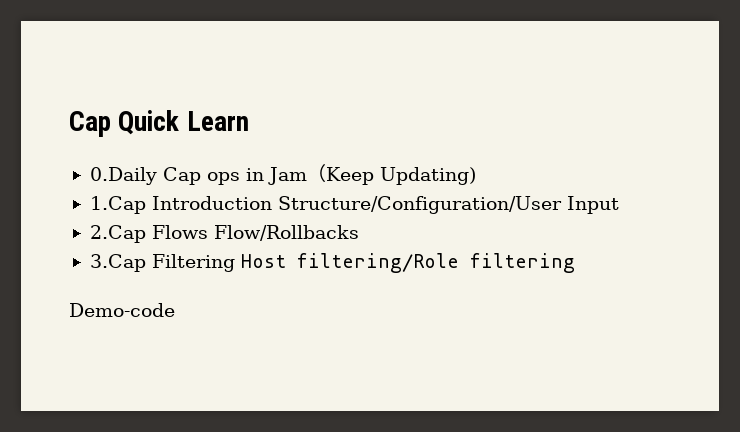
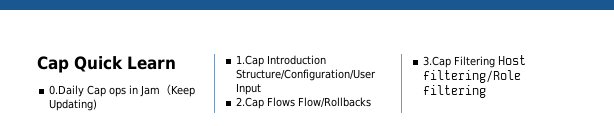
[69,303,175,317] // Demo-code -> (487, 91) none

